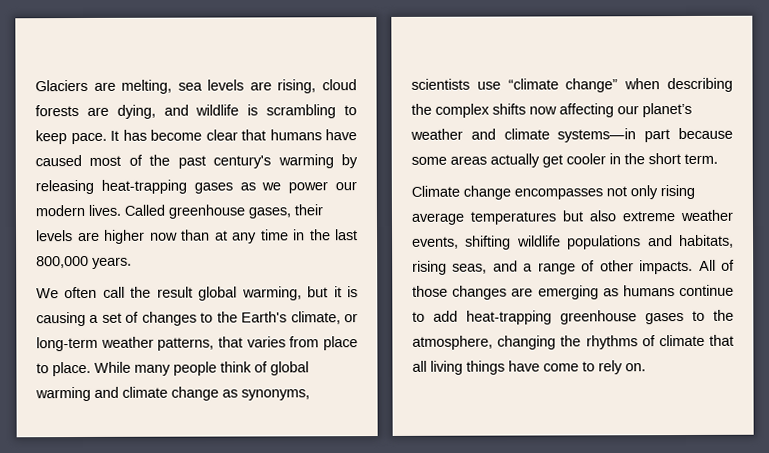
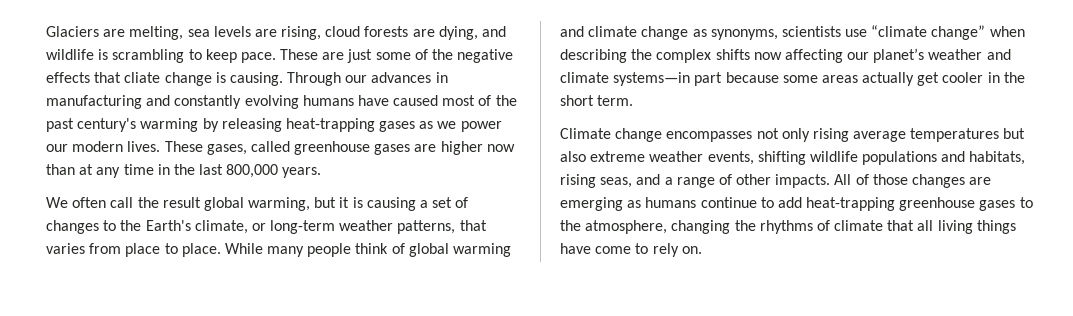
[110,129,266,141] It has become clear that -> [280,49,514,63] [46,72,448,86] [46,95,299,109] These are just some of the negative effects that cliate change is causing. Through our advances in manufacturing and constantly evolving
[124,204,323,219] [36,230,73,242] Called greenhouse gases, their levels -> [164,141,411,155] These gases, called greenhouse gases

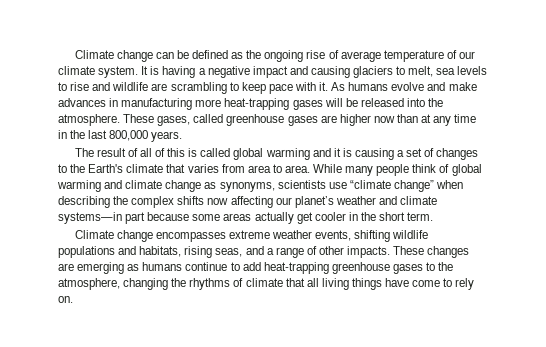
[46,26,478,40] Glaciers are melting, sea levels are rising, cloud forests are dying, -> [74,50,476,62] [58,66,488,78] [58,82,90,91] Climate change can be defined as the ongoing rise of average temperature of our climate system. It is having a negative impact and causing glaciers to melt, sea levels to rise
[98,49,109,60] is -> [151,83,168,91] are
[240,49,514,63] [46,72,448,86] [46,95,517,109] [46,118,502,132] [46,141,161,152] pace. These are just some of the negative effects that cliate change is causing. Through our advances in manufacturing and constantly evolving humans have caused most of the past century's warming by releasing heat-trapping gases as we power our modern lives. -> [268,82,477,94] [58,98,444,110] [58,114,120,126] pace with it. As humans evolve and make advances in manufacturing more heat-trapping gases will be released into the atmosphere.
[46,197,337,211] We often call the result global warming, but -> [74,148,331,160] The result of all of this is called global warming and
[194,220,487,234] [46,243,221,257] climate, or long-term weather patterns, that varies from place to place. -> [126,164,310,173] climate that varies from area to area.
[756,128,1026,142] [560,151,586,162] not only rising average temperatures but also -> (226, 237) none
[834,174,908,185] All of those -> [393,246,425,255] These

